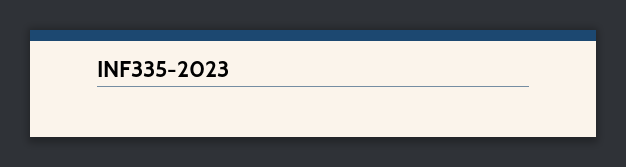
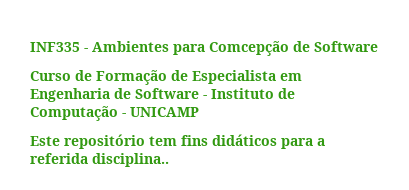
[97,61,229,77] INF335-2023 -> [30,41,378,56] [30,70,302,85] [30,88,295,102] [30,106,199,121] [30,134,325,149] [30,153,169,167] INF335 - Ambientes para Comcepção de Software // Curso de Formação de Especialista em Engenharia de Software - Instituto de Computação - UNICAMP // Este repositório tem fins didáticos para a referida disciplina..

